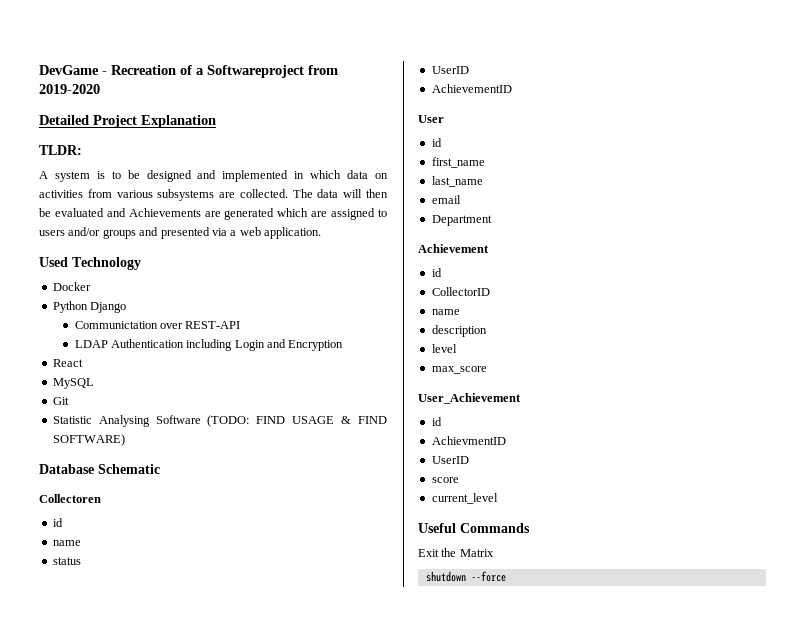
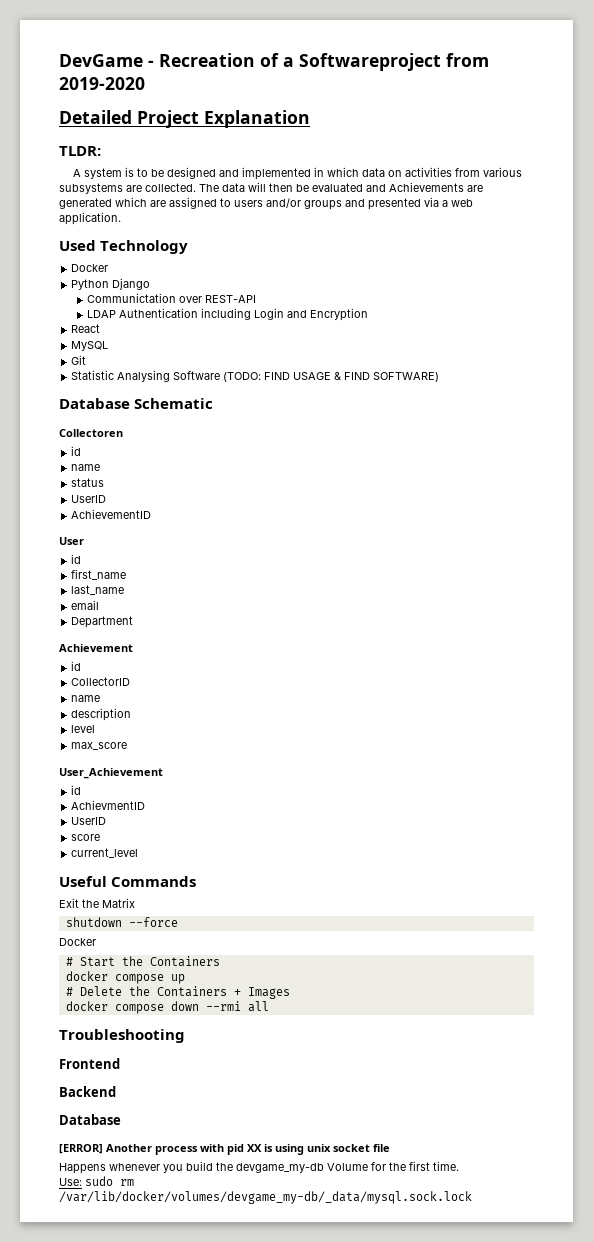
(506, 576) none -> [59,938,96,946] [65,956,220,967] [65,971,185,984] [65,986,290,999] [65,1001,269,1014] [59,1029,185,1043] [59,1058,120,1069] [59,1086,116,1097] [59,1114,121,1125] [59,1144,390,1155] [59,1161,459,1174] [59,1176,134,1186] [59,1191,472,1204] // Docker // # Start the Containers // docker compose up // # Delete the Containers + Images // docker compose down --rmi all // Troubleshooting // Frontend // Backend // Database // [ERROR] Another process with pid XX is using unix socket file // Happens whenever you build the devgame_my-db Volume for the first time. // Use: sudo rm /var/lib/docker/volumes/devgame_my-db/_data/mysql.sock.lock

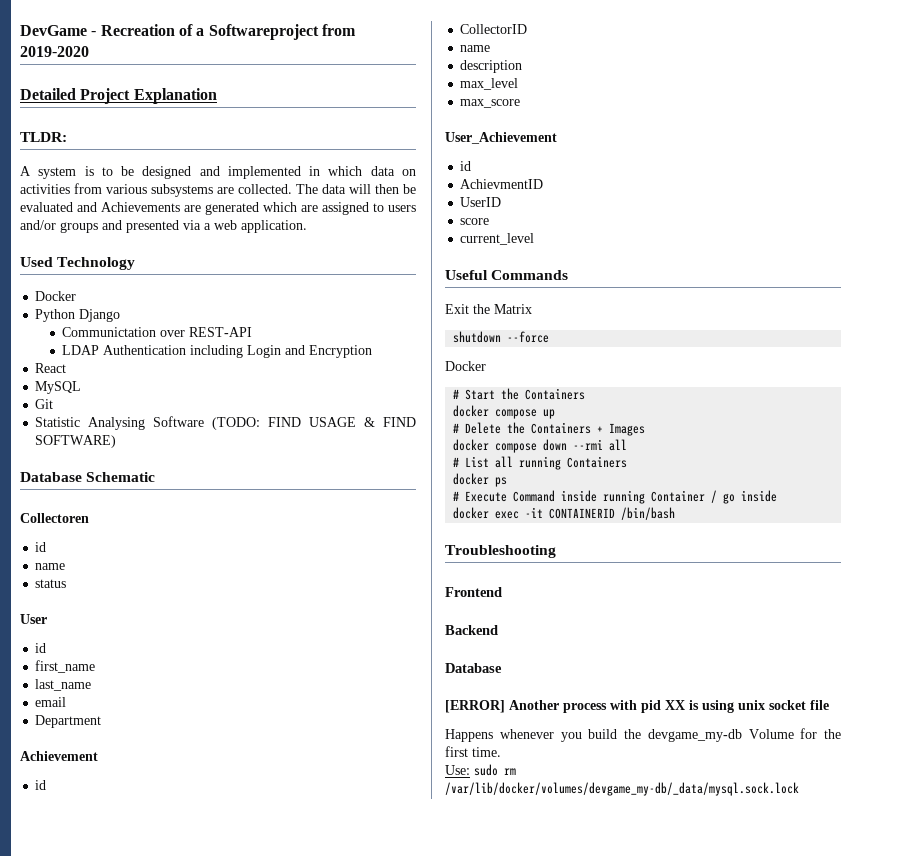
[71,495,107,503] [71,509,152,519] // UserID // AchievementID -> (67, 583) none
[71,725,96,733] level -> [460,78,519,90] max_level
(269, 1006) none -> [453,456,628,470] [453,473,508,487] [453,490,778,504] [453,507,676,520] // # List all running Containers // docker ps // # Execute Command inside running Container / go inside // docker exec -it CONTAINERID /bin/bash

